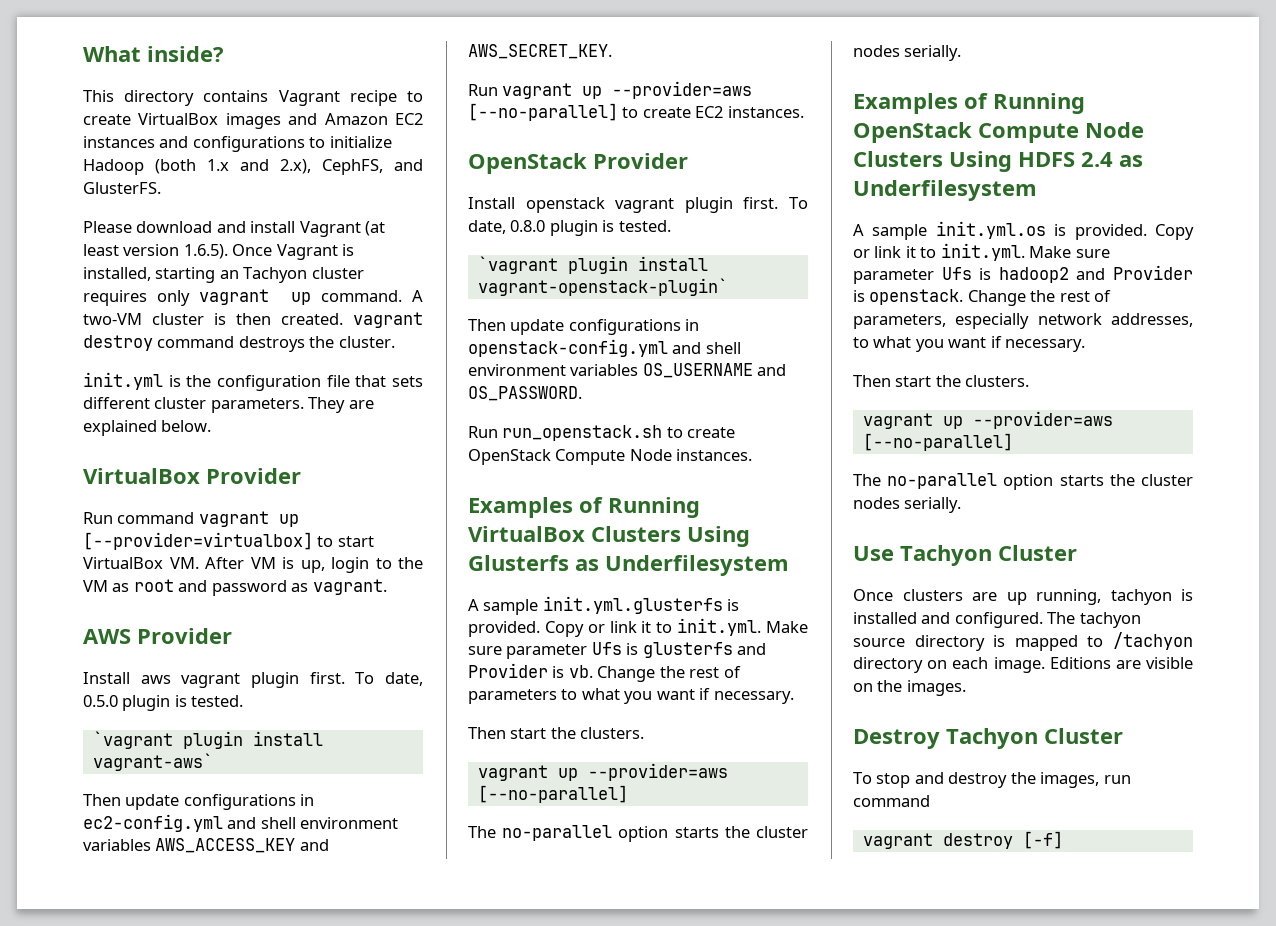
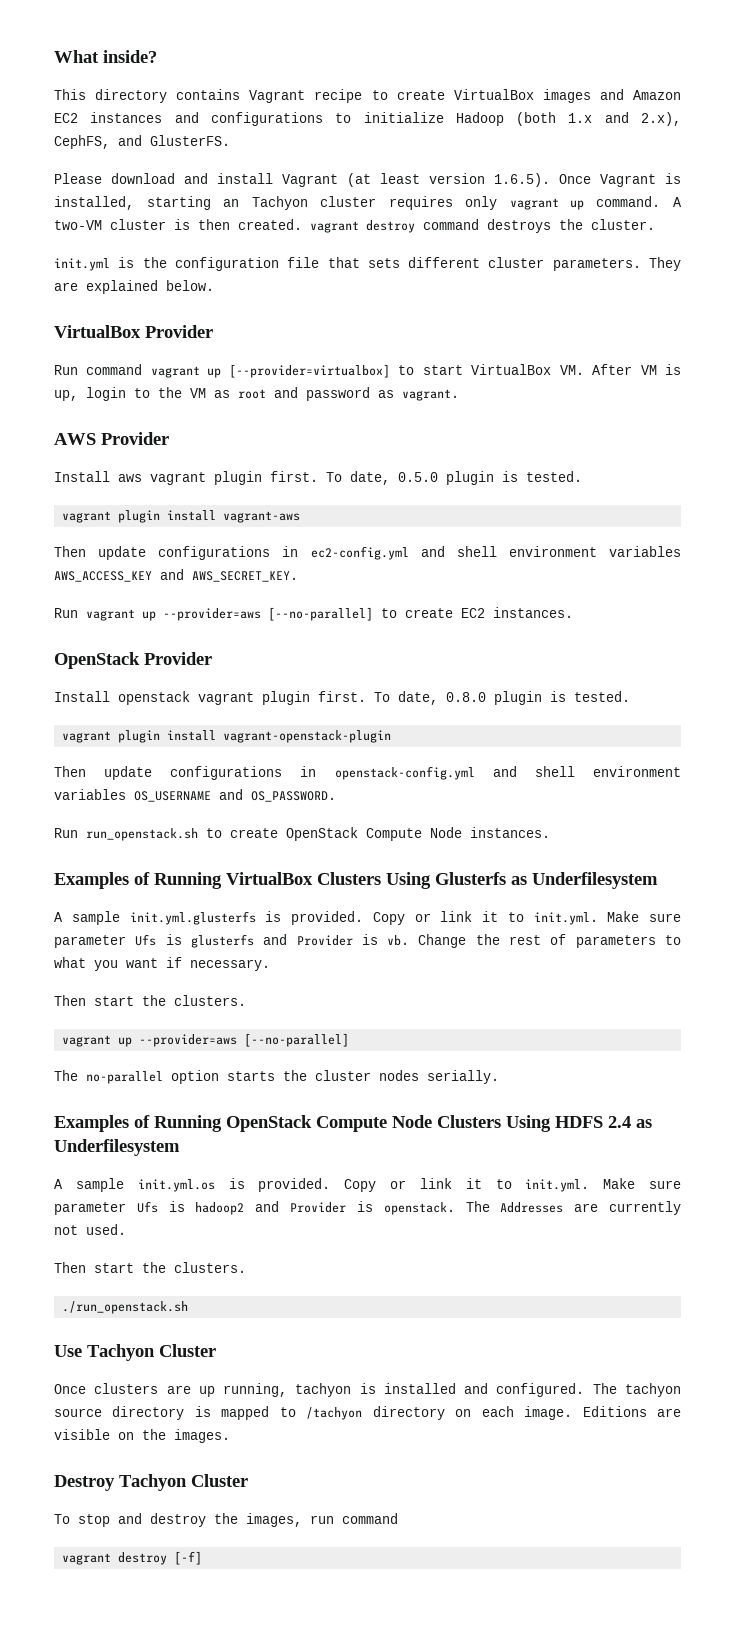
[92,731,323,749] [92,753,213,771] `vagrant plugin install vagrant-aws` -> [62,510,301,523] vagrant plugin install vagrant-aws
[477,256,708,274] [477,278,728,296] `vagrant plugin install vagrant-openstack-plugin` -> [62,730,392,743] vagrant plugin install vagrant-openstack-plugin
[967,290,1112,306] [853,313,1193,329] [853,336,1086,352] [853,375,1030,387] [862,411,1113,429] [862,433,1013,451] [853,473,1193,490] [853,497,962,513] Change the rest of parameters, especially network addresses, to what you want if necessary. // Then start the clusters. // vagrant up --provider=aws [--no-parallel] // The no-parallel option starts the cluster nodes serially. -> [465,1201,681,1215] [54,1224,126,1235] [54,1262,246,1273] [62,1301,189,1314] The Addresses are currently not used. // Then start the clusters. // ./run_openstack.sh

